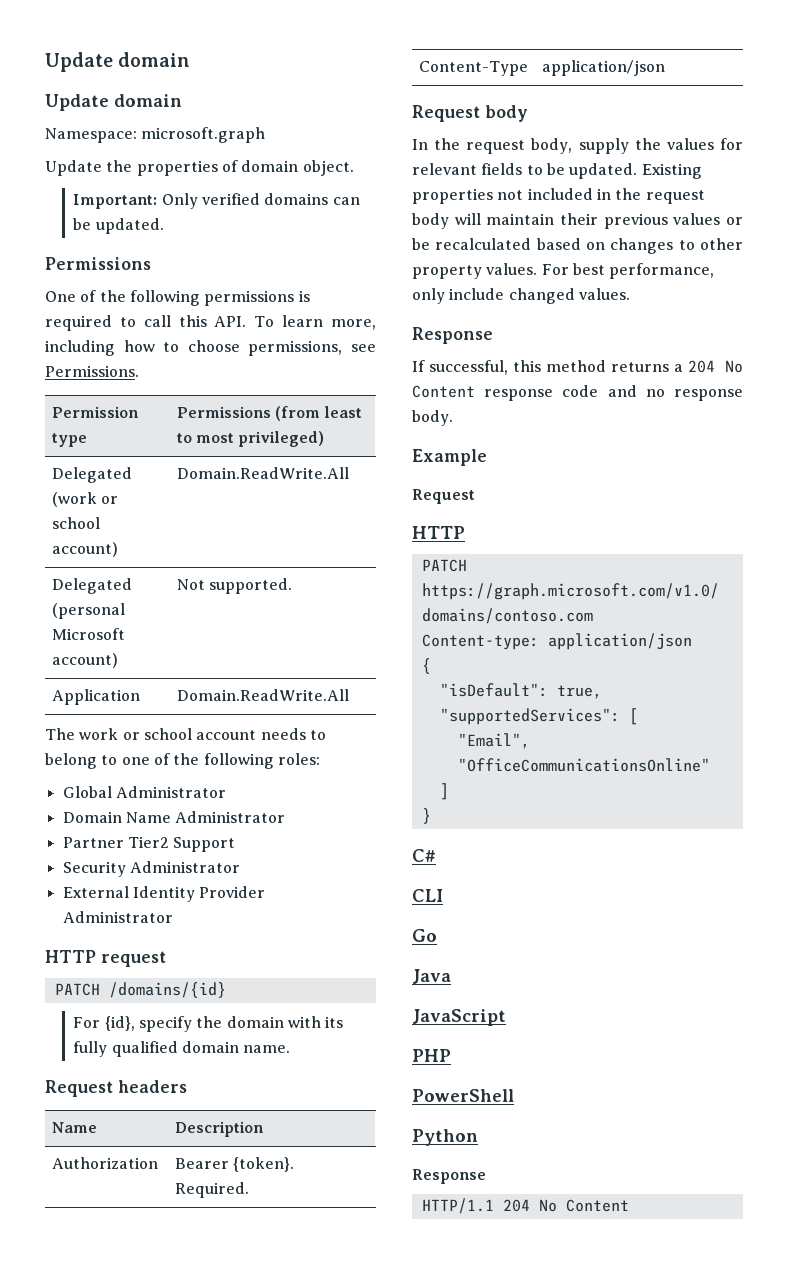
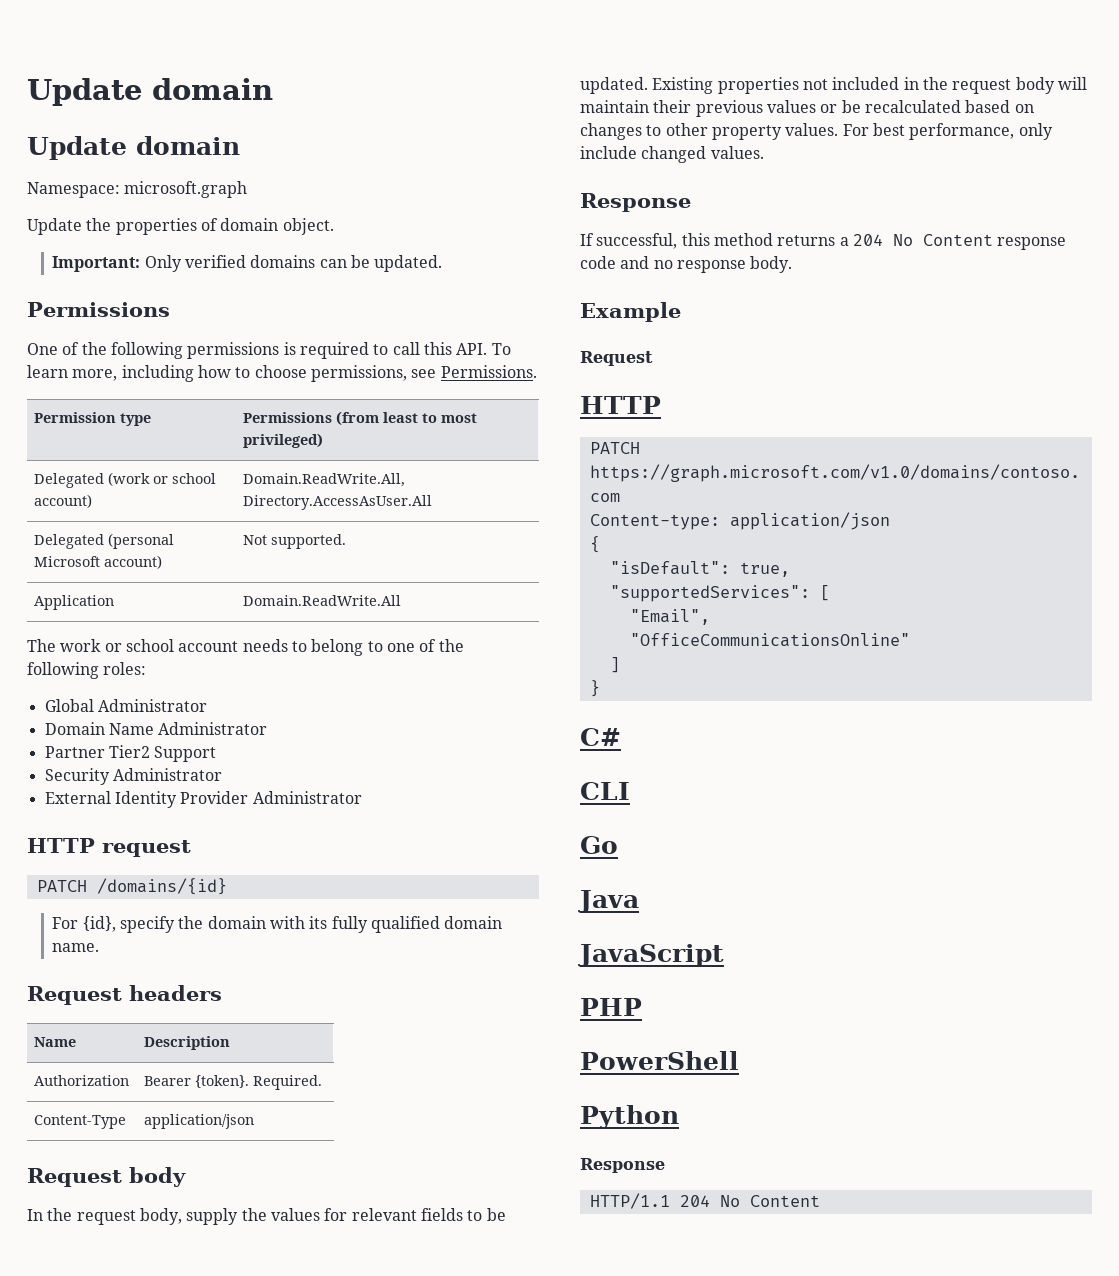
[176,467,349,479] Domain.ReadWrite.All -> [243,473,406,487] [243,495,433,510] Domain.ReadWrite.All, Directory.AccessAsUser.All

